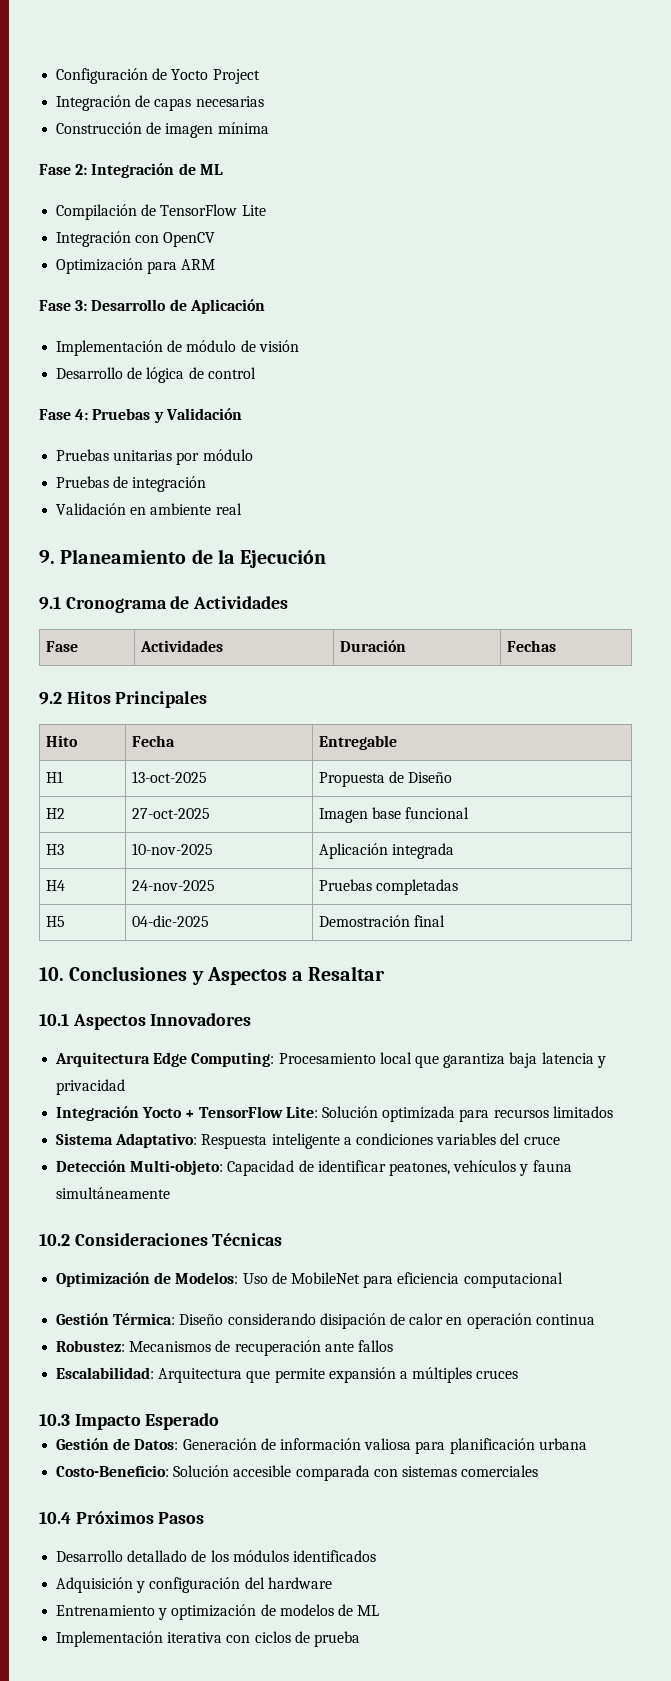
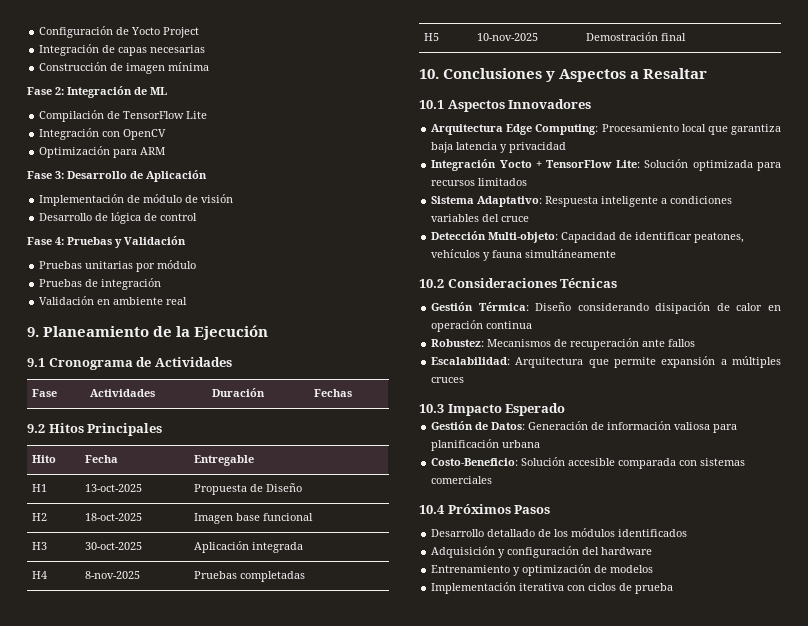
[131,808,210,819] 27-oct-2025 -> [85,513,143,521] 18-oct-2025
[131,843,213,855] 10-nov-2025 -> [85,542,143,550] 30-oct-2025
[131,880,215,891] 24-nov-2025 -> [85,571,141,579] 8-nov-2025
[131,915,209,927] 04-dic-2025 -> [477,33,539,41] 10-nov-2025
[56,1272,563,1288] // Optimización de Modelos: Uso de MobileNet para eficiencia computacional -> (618, 283) none
[337,1604,380,1616] de ML -> (654, 569) none

